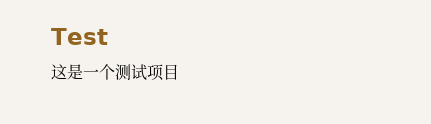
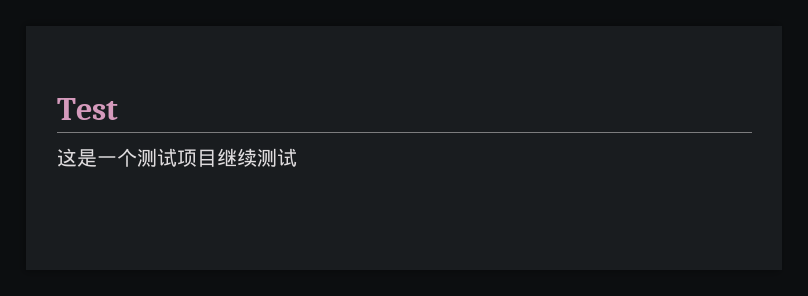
(179, 72) none -> [217,148,297,167] 继续测试

